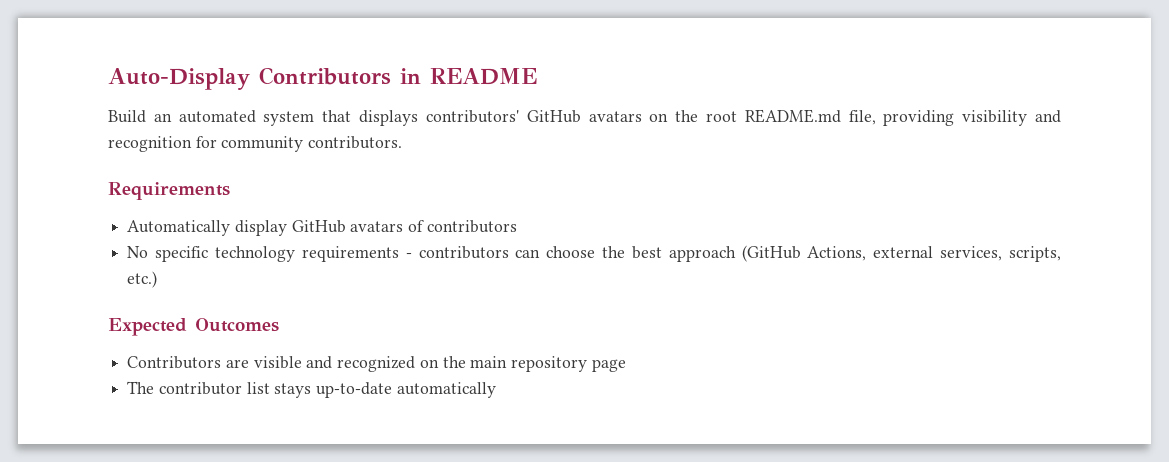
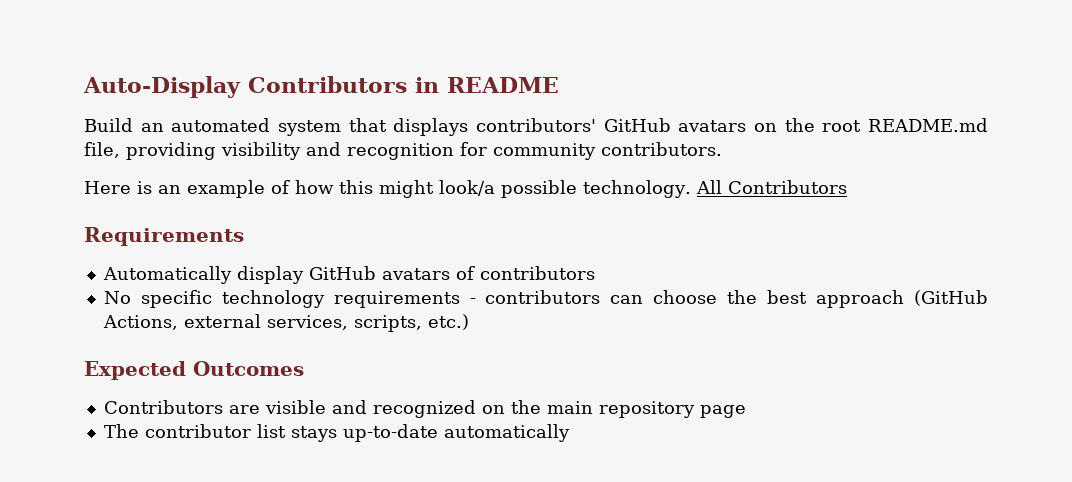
(403, 142) none -> [84,180,847,198] // Here is an example of how this might look/a possible technology. All Contributors

